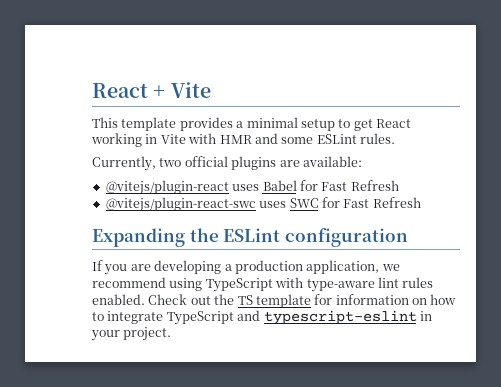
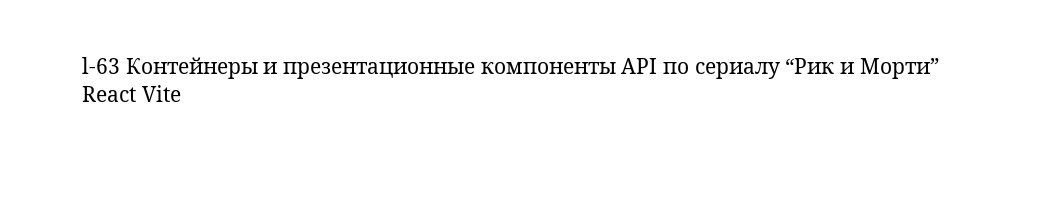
[92,82,211,98] [92,117,411,131] [91,133,395,147] [92,156,362,171] [105,180,399,195] [105,197,421,212] [92,228,408,247] [92,260,400,275] [92,277,434,292] [92,294,457,308] [92,310,432,325] [91,327,172,341] React + Vite // This template provides a minimal setup to get React working in Vite with HMR and some ESLint rules. // Currently, two official plugins are available: // @vitejs/plugin-react uses Babel for Fast Refresh // @vitejs/plugin-react-swc uses SWC for Fast Refresh // Expanding the ESLint configuration // If you are developing a production application, we recommend using TypeScript with type-aware lint rules enabled. Check out the TS template for information on how to integrate TypeScript and typescript-eslint in your project. -> [82,57,939,79] [82,85,181,102] l-63 Контейнеры и презентационные компоненты API по сериалу “Рик и Морти” React Vite

